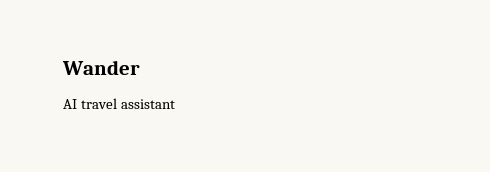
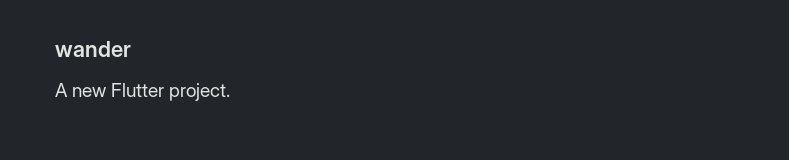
[62,60,140,75] [63,98,175,109] Wander // AI travel assistant -> [55,41,131,57] [55,83,231,101] wander // A new Flutter project.

